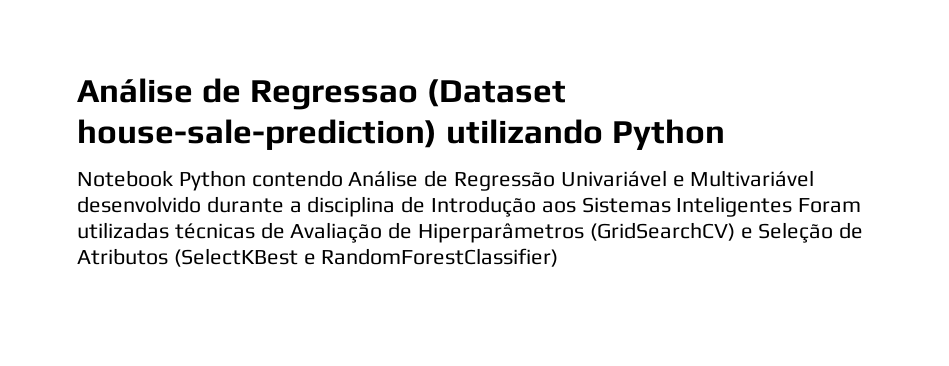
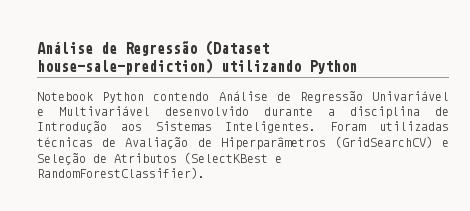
[77,78,419,110] Análise de Regressao -> [37,41,197,56] Análise de Regressão
[676,196,793,217] Inteligentes -> [225,121,317,133] Inteligentes.
[321,248,559,267] RandomForestClassifier) -> [37,167,205,179] RandomForestClassifier).

